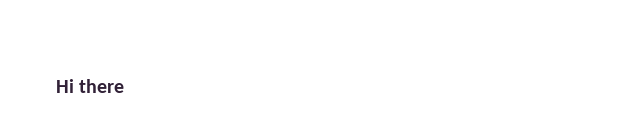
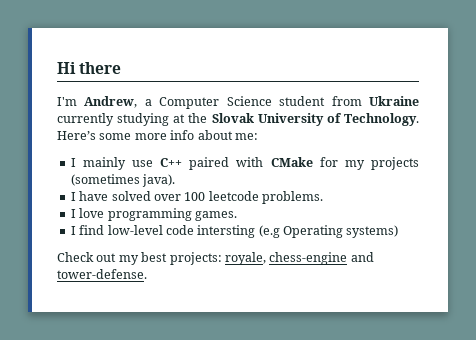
(125, 86) none -> [57,96,419,109] [57,113,419,126] [57,130,258,140] [70,157,420,170] [70,174,176,187] [70,191,323,204] [70,208,237,221] [70,225,399,238] [57,252,374,265] [57,269,147,279] // I'm Andrew, a Computer Science student from Ukraine currently studying at the Slovak University of Technology. Here’s some more info about me: // I mainly use C++ paired with CMake for my projects (sometimes java). // I have solved over 100 leetcode problems. // I love programming games. // I find low-level code intersting (e.g Operating systems) // Check out my best projects: royale, chess-engine and tower-defense.

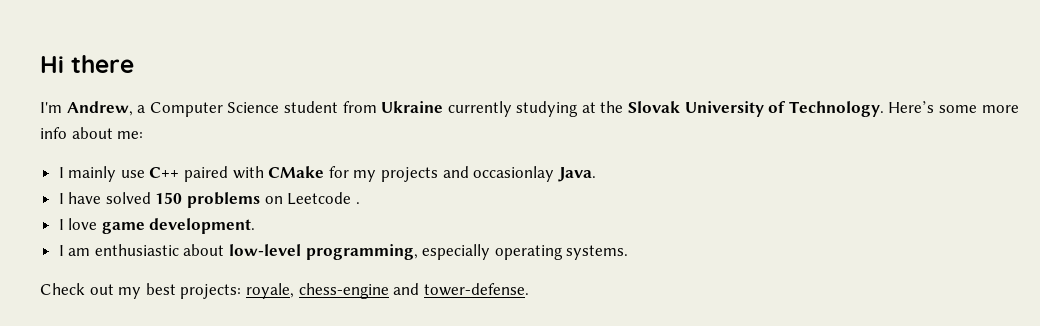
[70,174,176,187] (sometimes java). -> [442,166,596,182] and occasionlay Java.
[153,191,323,204] over 100 leetcode problems. -> [155,192,360,208] 150 problems on Leetcode .
[107,208,237,221] [70,225,399,238] programming games. // I find low-level code intersting (e.g Operating systems) -> [101,218,256,234] [58,244,629,260] game development. // I am enthusiastic about low-level programming, especially operating systems.

